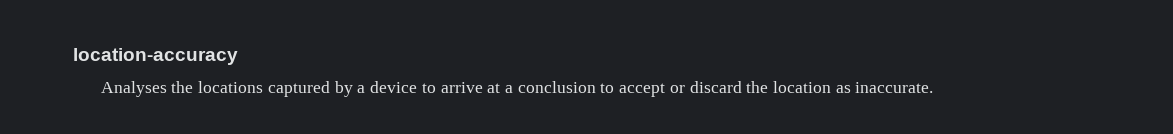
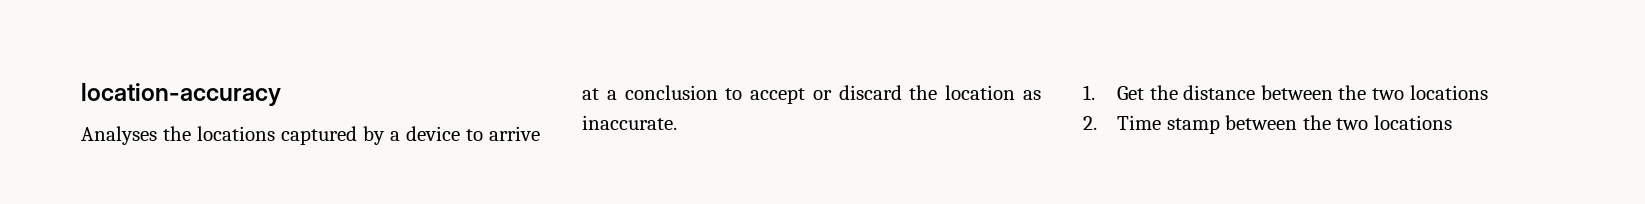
(934, 87) none -> [1083,85,1488,100] [1083,115,1452,134] // 1. Get the distance between the two locations // 2. Time stamp between the two locations

